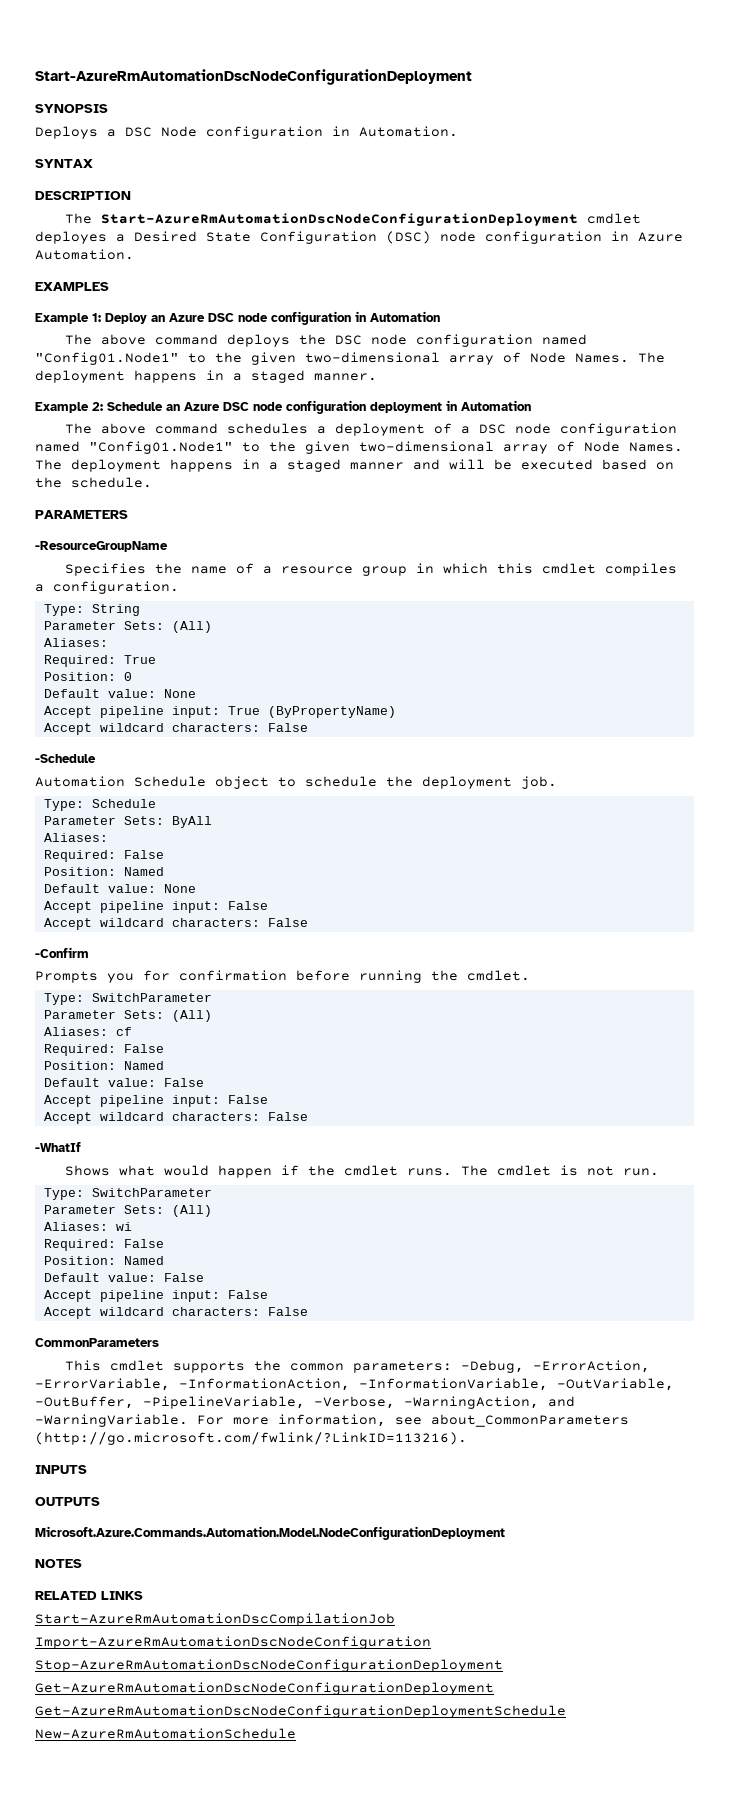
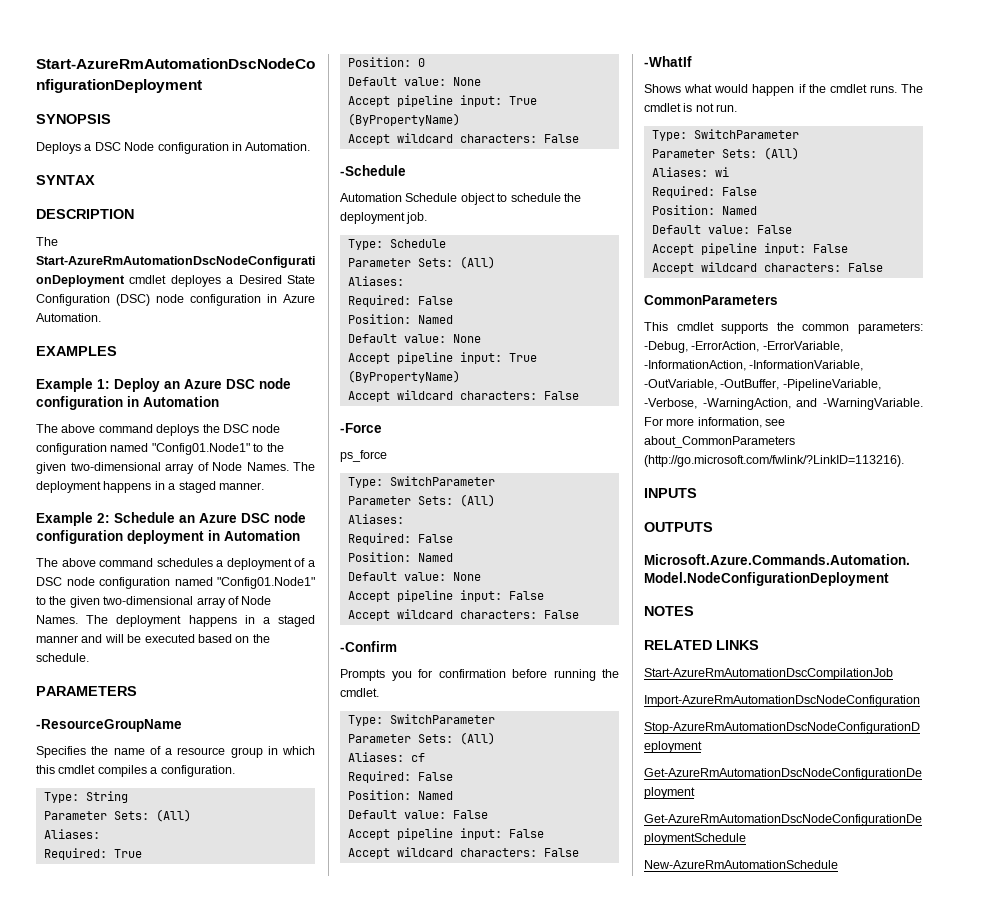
[171,816,212,828] ByAll -> [459,256,495,269] [347,276,404,286] [347,295,453,307] [347,314,453,324] [347,334,481,343] [347,352,537,364] [347,370,460,383] [347,390,579,402] [340,423,382,433] [340,450,387,462] [347,476,495,488] [347,494,495,507] (All) // Aliases: // Required: False // Position: Named // Default value: None // Accept pipeline input: True (ByPropertyName) // Accept wildcard characters: False // -Force // ps_force // Type: SwitchParameter // Parameter Sets: (All)

